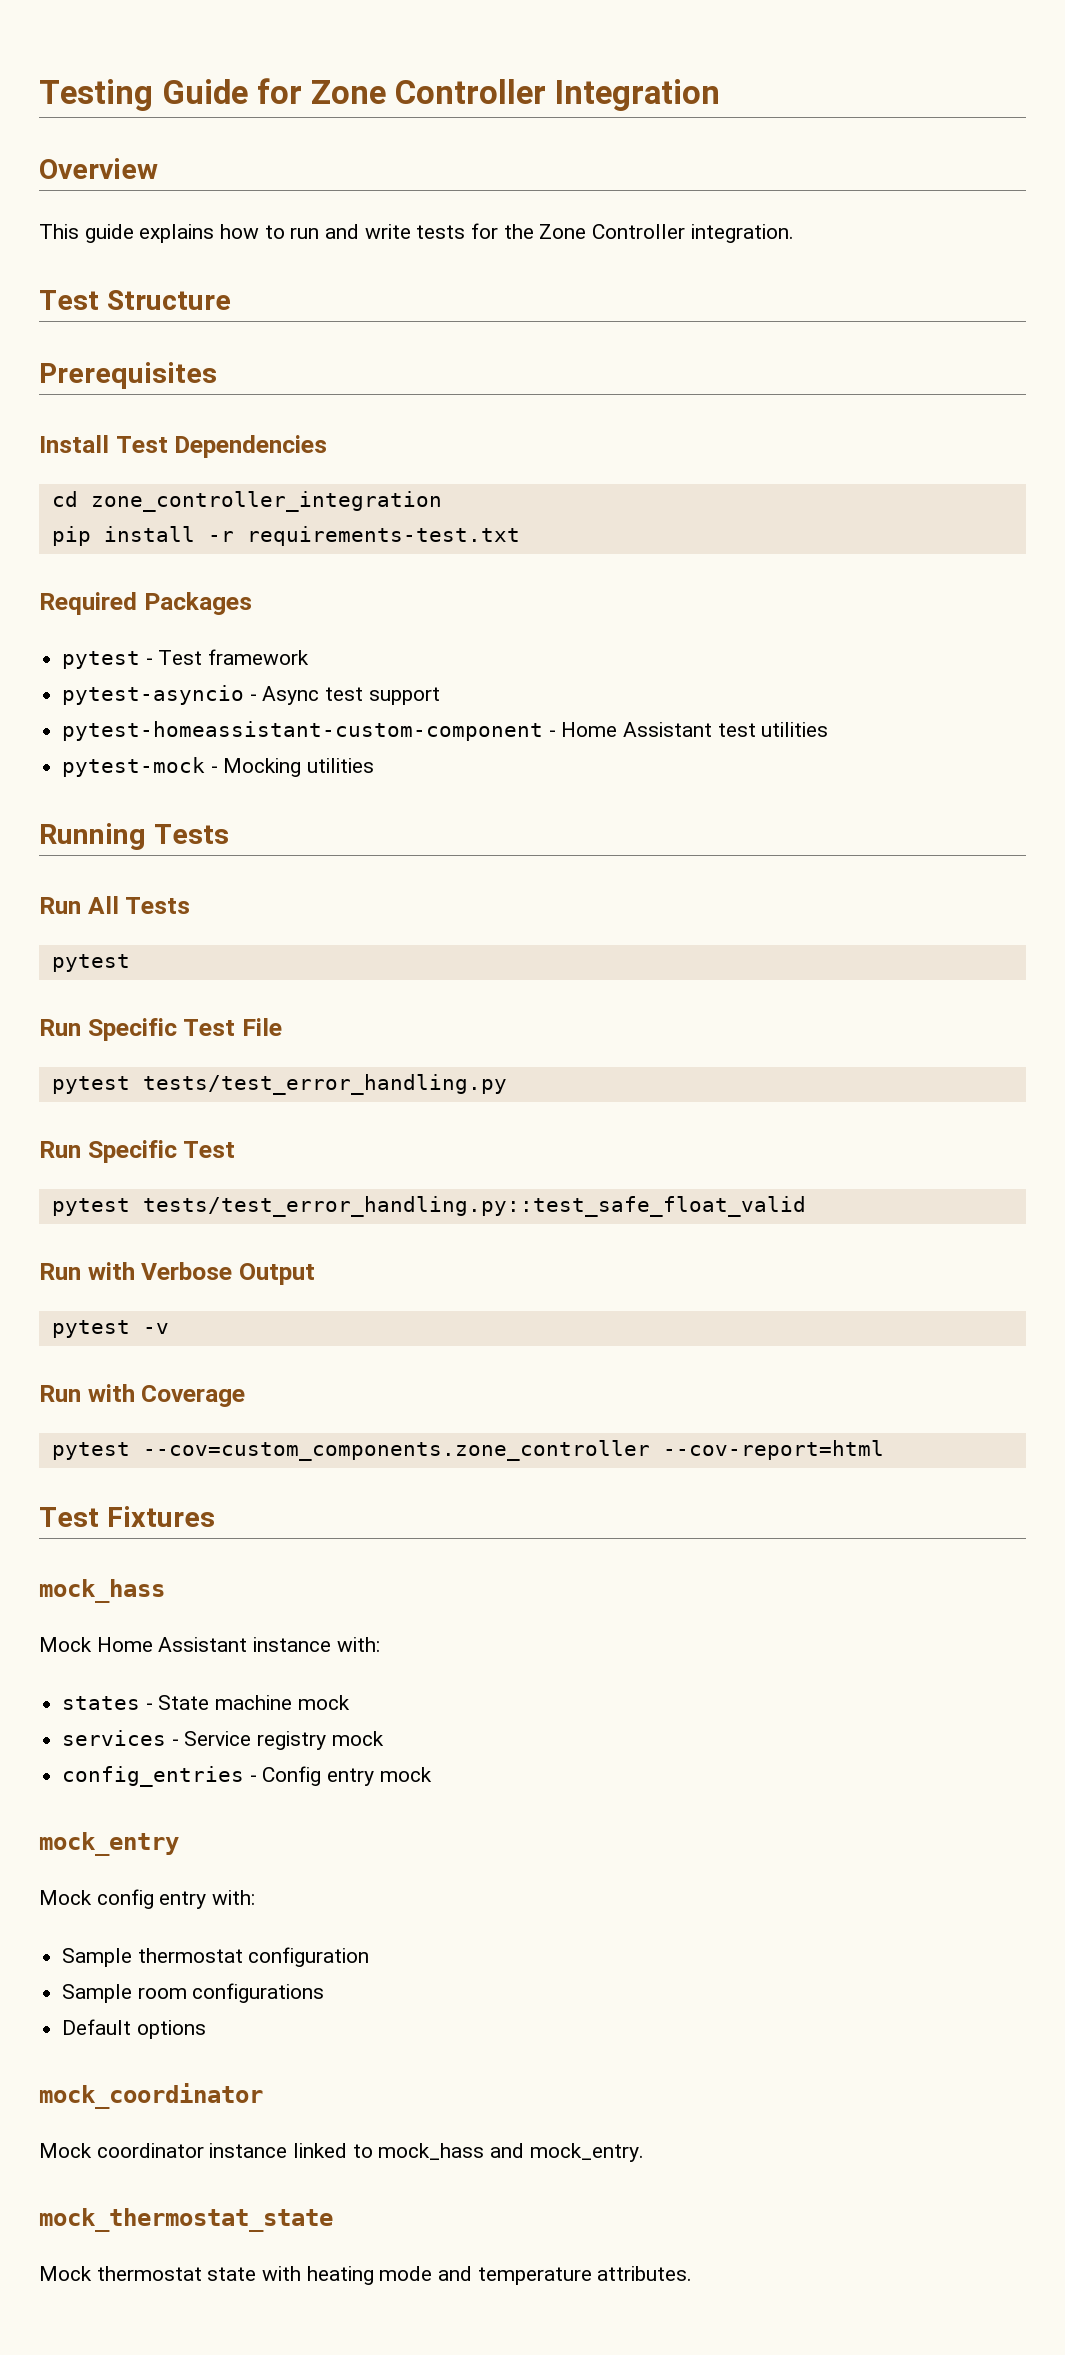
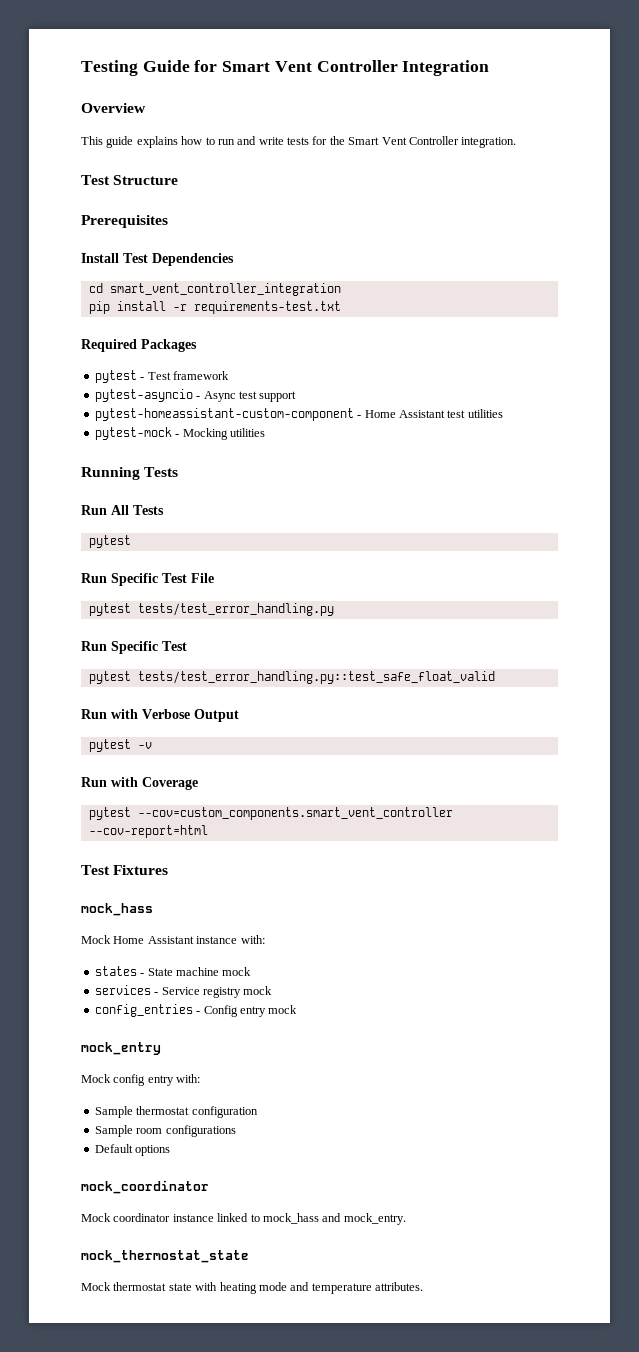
[310,80,386,104] Zone -> [222,61,312,72] Smart Vent
[539,224,587,239] Zone -> [348,137,407,145] Smart Vent
[90,491,442,512] zone_controller_integration -> [109,283,341,296] smart_vent_controller_integration
[142,1440,650,1461] --cov=custom_components.zone_controller -> [137,807,453,820] --cov=custom_components.smart_vent_controller

